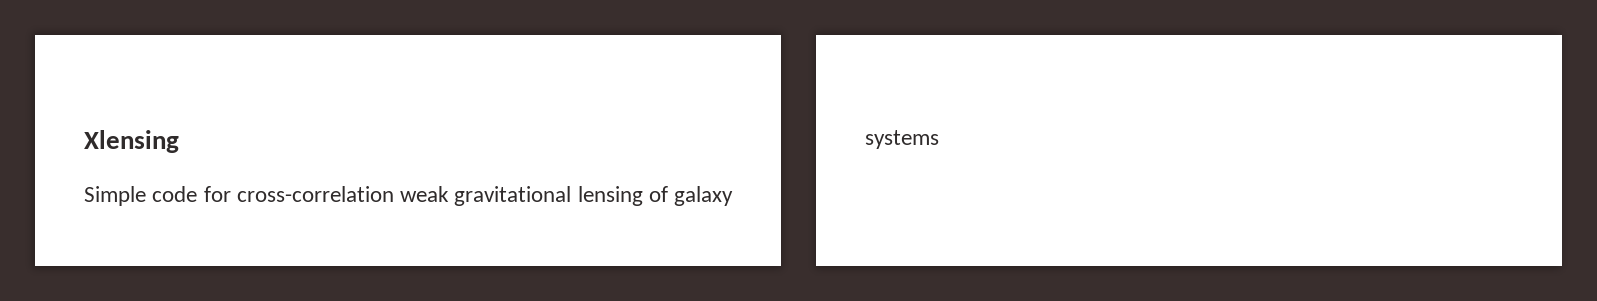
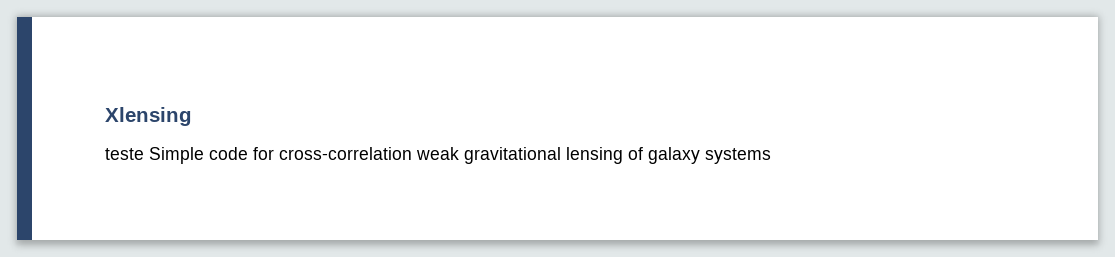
(179, 141) none -> [105,148,144,160] teste

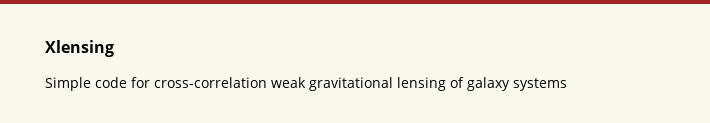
[105,148,144,160] teste -> (114, 48) none

